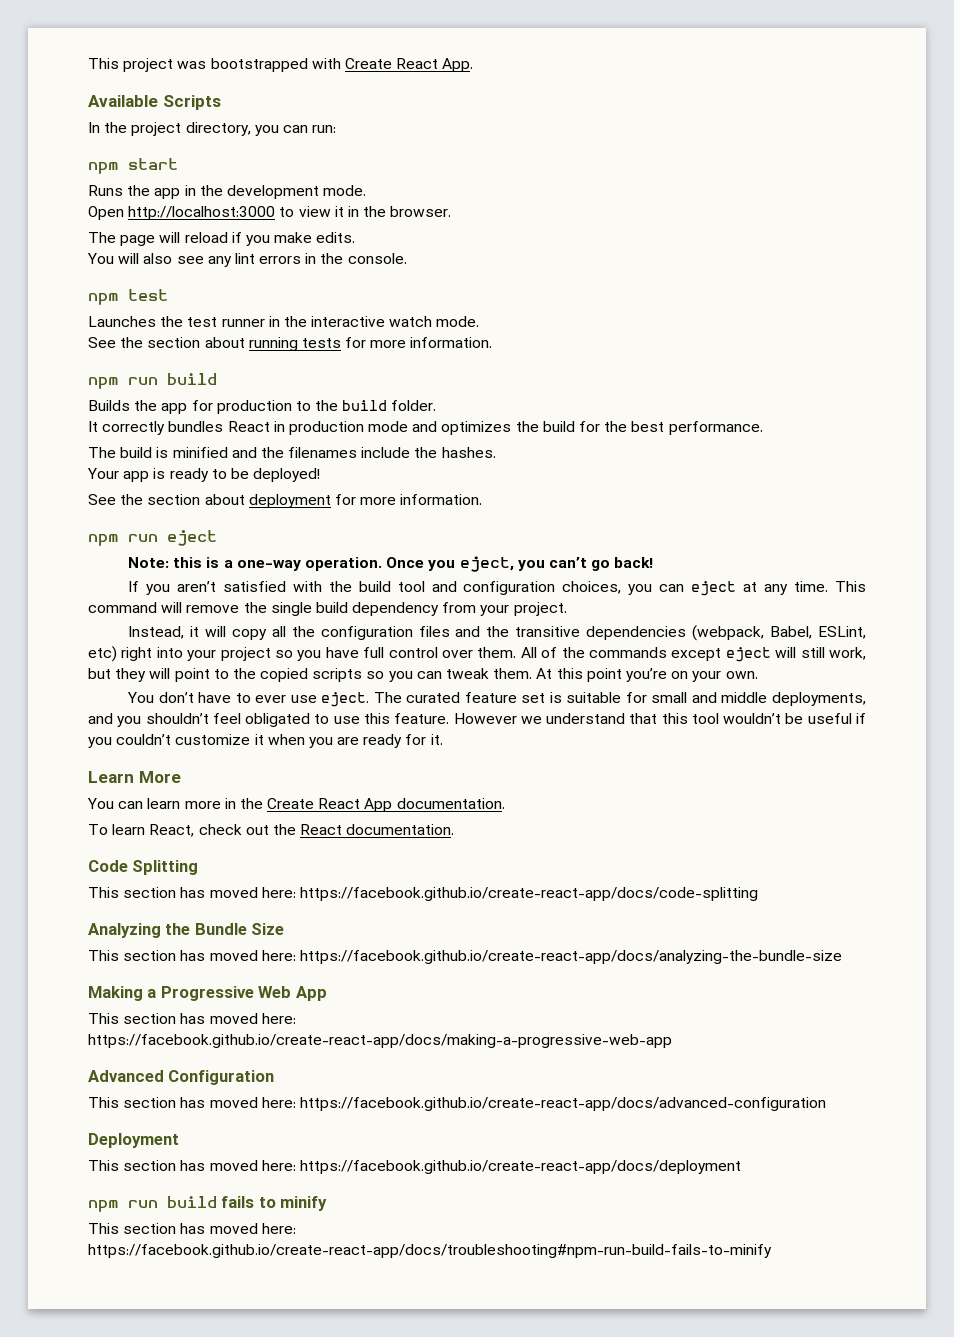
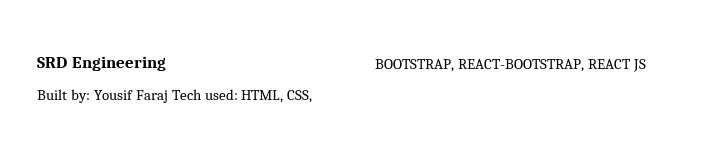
[88,58,474,72] [88,95,221,110] [88,122,337,136] [88,158,178,174] [88,185,367,199] [88,206,452,220] [88,232,356,246] [87,253,407,267] [88,289,168,305] [88,316,480,327] [88,337,493,351] [88,373,217,389] [88,400,437,414] [88,421,763,435] [88,447,496,458] [87,468,321,482] [88,494,483,508] [88,530,217,546] [128,556,654,572] [128,581,867,596] [88,602,567,616] [128,625,866,641] [88,646,866,662] [88,668,758,682] [127,692,867,707] [88,713,867,727] [88,734,443,748] [88,771,181,783] [87,798,505,812] [88,824,455,837] [88,860,199,875] [88,887,758,901] [88,923,285,938] [88,950,842,964] [88,986,327,1001] [88,1013,296,1024] [88,1034,672,1048] [88,1070,275,1085] [88,1097,826,1111] [88,1133,179,1148] [88,1160,741,1174] [88,1196,328,1212] [88,1223,296,1234] [88,1244,772,1258] This project was bootstrapped with Create React App. // Available Scripts // In the project directory, you can run: // npm start // Runs the app in the development mode. // Open http://localhost:3000 to view it in the browser. // The page will reload if you make edits. // You will also see any lint errors in the console. // npm test // Launches the test runner in the interactive watch mode. // See the section about running tests for more information. // npm run build // Builds the app for production to the build folder. // It correctly bundles React in production mode and optimizes the build for the best performance. // The build is minified and the filenames include the hashes. // Your app is ready to be deployed! // See the section about deployment for more information. // npm run eject // Note: this is a one-way operation. Once you eject, you can’t go back! // If you aren’t satisfied with the build tool and configuration choices, you can eject at any time. This command will remove the single build dependency from your project. // Instead, it will copy all the configuration files and the transitive dependencies (webpack, Babel, ESLint, etc) right into your project so you have full control over them. All of the commands except eject will still work, but they will point to the copied scripts so you can tweak them. At this point you’re on your own. // You don’t have to ever use eject. The curated feature set is suitable for small and middle deployments, and you shouldn’t feel obligated to use this feature. However we understand that this tool wouldn’t be useful if you couldn’t customize it when you are ready for it. // Learn More // You can learn more in the Create React App documentation. // To learn React, check out the React documentation. // Code Splitting // This section has moved here: https://facebook.github.io/create-react-app/docs/code-splitting // Analyzing the Bundle Size // This section has moved here: https://facebook.github.io/create-react-app/docs/analyzing-the-bundle-size // Making a Progressive Web App // This section has moved here: https://facebook.github.io/create-react-app/docs/making-a-progressive-web-app // Advanced Configuration // This section has moved here: https://facebook.github.io/create-react-app/docs/advanced-configuration // Deployment // This section has moved here: https://facebook.github.io/create-react-app/docs/deployment // npm run build fails to minify // This section has moved here: https://facebook.github.io/create-react-app/docs/troubleshooting#npm-run-build-fails-to-minify -> [37,56,166,71] [37,89,313,103] [375,59,646,72] SRD Engineering // Built by: Yousif Faraj Tech used: HTML, CSS, BOOTSTRAP, REACT-BOOTSTRAP, REACT JS

